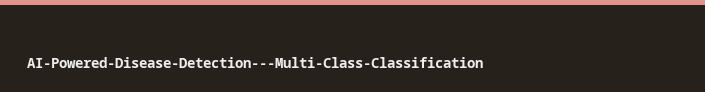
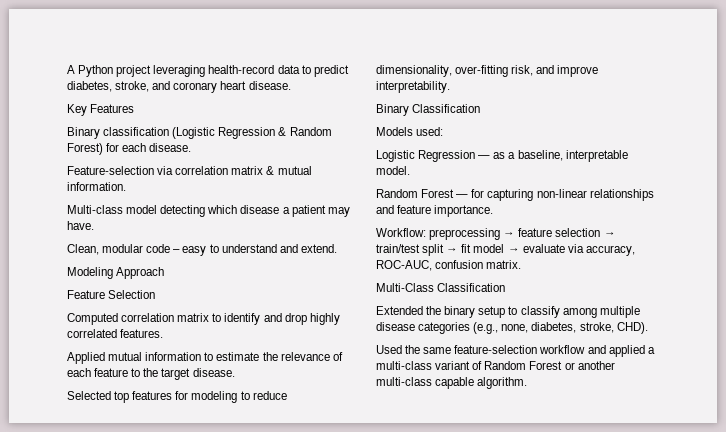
[27,57,483,68] AI-Powered-Disease-Detection---Multi-Class-Classification -> [67,65,349,77] [67,81,291,93] [67,104,135,116] [67,127,332,139] [67,143,192,155] [67,166,312,175] [67,182,126,191] [67,205,350,217] [67,221,94,230] [67,244,337,256] [67,267,165,279] [67,290,156,299] [67,313,340,325] [67,329,164,338] [67,352,343,364] [67,368,235,380] [67,391,287,403] [376,65,599,77] [376,81,450,93] [376,104,481,116] [376,127,444,136] [376,150,628,162] [376,166,410,175] [376,189,654,201] [376,205,494,217] [376,228,616,240] [376,244,635,256] [376,260,522,271] [376,283,506,292] [376,306,640,318] [376,322,648,334] [376,345,655,357] [376,361,615,370] [376,377,528,389] A Python project leveraging health-record data to predict diabetes, stroke, and coronary heart disease. // Key Features // Binary classification (Logistic Regression & Random Forest) for each disease. // Feature-selection via correlation matrix & mutual information. // Multi-class model detecting which disease a patient may have. // Clean, modular code – easy to understand and extend. // Modeling Approach // Feature Selection // Computed correlation matrix to identify and drop highly correlated features. // Applied mutual information to estimate the relevance of each feature to the target disease. // Selected top features for modeling to reduce dimensionality, over-fitting risk, and improve interpretability. // Binary Classification // Models used: // Logistic Regression — as a baseline, interpretable model. // Random Forest — for capturing non-linear relationships and feature importance. // Workflow: preprocessing → feature selection → train/test split → fit model → evaluate via accuracy, ROC-AUC, confusion matrix. // Multi-Class Classification // Extended the binary setup to classify among multiple disease categories (e.g., none, diabetes, stroke, CHD). // Used the same feature-selection workflow and applied a multi-class variant of Random Forest or another multi-class capable algorithm.

